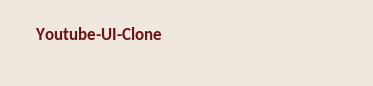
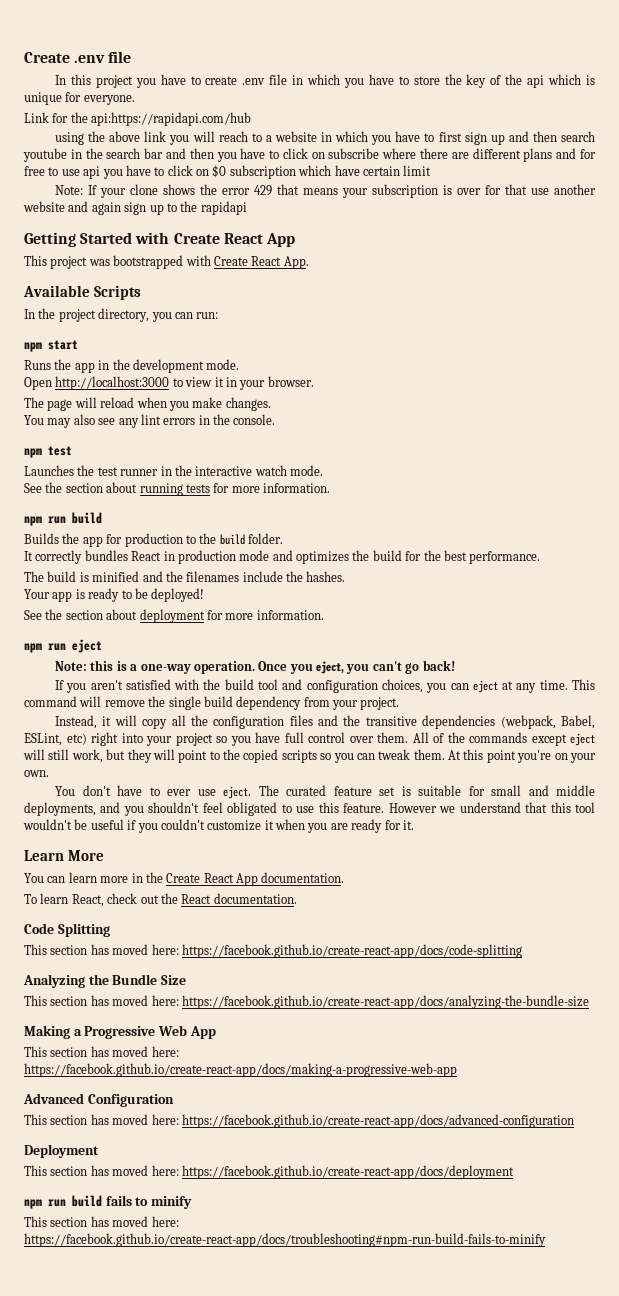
[35,27,162,40] Youtube-UI-Clone -> [24,51,132,63] [55,74,596,88] [24,92,135,105] [24,112,252,126] [55,131,595,145] [23,148,596,162] [24,165,432,179] [55,184,596,198] [23,201,247,215] [24,232,295,247] [24,255,309,269] [23,285,141,300] [24,308,219,322] [24,340,78,352] [24,359,240,373] [24,376,314,390] [24,397,271,411] [24,414,276,428] [24,446,72,458] [24,465,323,476] [24,482,330,496] [24,512,102,526] [24,533,283,547] [24,550,541,564] [24,571,346,582] [24,588,205,602] [24,609,324,623] [24,639,102,653] [55,660,455,674] [55,679,596,693] [24,696,400,710] [55,715,596,729] [24,732,595,746] [23,749,597,763] [24,770,49,777] [55,785,595,799] [24,802,595,816] [23,819,414,833] [24,850,104,861] [24,872,345,886] [24,893,297,907] [24,923,110,937] [24,944,522,958] [23,974,186,988] [24,995,589,1009] [24,1025,216,1039] [24,1046,179,1057] [24,1063,457,1077] [23,1093,174,1107] [24,1114,574,1128] [24,1144,99,1158] [24,1165,514,1179] [24,1195,192,1209] [24,1216,179,1227] [24,1233,546,1247] Create .env file // In this project you have to create .env file in which you have to store the key of the api which is unique for everyone. // Link for the api:https://rapidapi.com/hub // using the above link you will reach to a website in which you have to first sign up and then search youtube in the search bar and then you have to click on subscribe where there are different plans and for free to use api you have to click on $0 subscription which have certain limit // Note: If your clone shows the error 429 that means your subscription is over for that use another website and again sign up to the rapidapi // Getting Started with Create React App // This project was bootstrapped with Create React App. // Available Scripts // In the project directory, you can run: // npm start // Runs the app in the development mode. // Open http://localhost:3000 to view it in your browser. // The page will reload when you make changes. // You may also see any lint errors in the console. // npm test // Launches the test runner in the interactive watch mode. // See the section about running tests for more information. // npm run build // Builds the app for production to the build folder. // It correctly bundles React in production mode and optimizes the build for the best performance. // The build is minified and the filenames include the hashes. // Your app is ready to be deployed! // See the section about deployment for more information. // npm run eject // Note: this is a one-way operation. Once you eject, you can't go back! // If you aren't satisfied with the build tool and configuration choices, you can eject at any time. This command will remove the single build dependency from your project. // Instead, it will copy all the configuration files and the transitive dependencies (webpack, Babel, ESLint, etc) right into your project so you have full control over them. All of the commands except eject will still work, but they will point to the copied scripts so you can tweak them. At this point you're on your own. // You don't have to ever use eject. The curated feature set is suitable for small and middle deployments, and you shouldn't feel obligated to use this feature. However we understand that this tool wouldn't be useful if you couldn't customize it when you are ready for it. // Learn More // You can learn more in the Create React App documentation. // To learn React, check out the React documentation. // Code Splitting // This section has moved here: https://facebook.github.io/create-react-app/docs/code-splitting // Analyzing the Bundle Size // This section has moved here: https://facebook.github.io/create-react-app/docs/analyzing-the-bundle-size // Making a Progressive Web App // This section has moved here: https://facebook.github.io/create-react-app/docs/making-a-progressive-web-app // Advanced Configuration // This section has moved here: https://facebook.github.io/create-react-app/docs/advanced-configuration // Deployment // This section has moved here: https://facebook.github.io/create-react-app/docs/deployment // npm run build fails to minify // This section has moved here: https://facebook.github.io/create-react-app/docs/troubleshooting#npm-run-build-fails-to-minify

